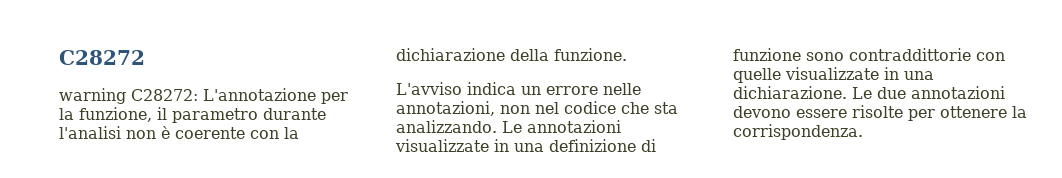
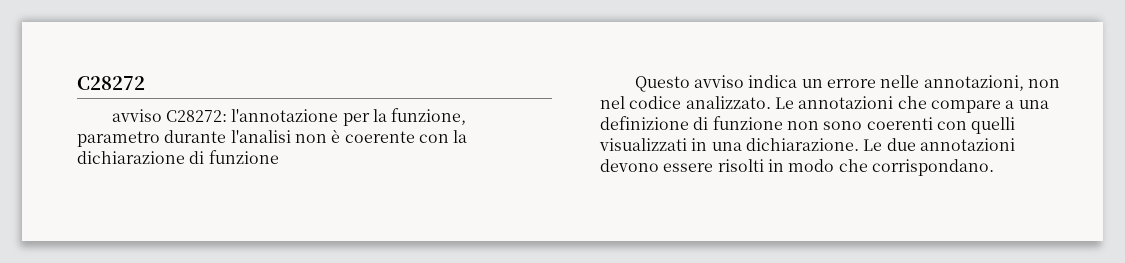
[59,88,316,104] warning C28272: L'annotazione -> [111,109,339,122] avviso C28272: l'annotazione
[157,107,167,120] il -> (467, 116) none
[510,48,627,61] [396,82,462,95] della funzione. // L'avviso -> [189,150,279,164] [634,75,745,92] di funzione // Questo avviso
[621,102,678,114] [396,120,621,133] [395,139,656,152] [733,48,1005,61] [733,67,879,83] che sta analizzando. Le annotazioni visualizzate in una definizione di funzione sono contraddittorie con quelle visualizzate -> [685,96,1049,113] [600,116,1016,134] [599,138,687,151] analizzato. Le annotazioni che compare a una definizione di funzione non sono coerenti con quelli visualizzati
[852,105,1027,121] [733,124,863,140] risolte per ottenere la corrispondenza. -> [717,159,994,176] risolti in modo che corrispondano.

